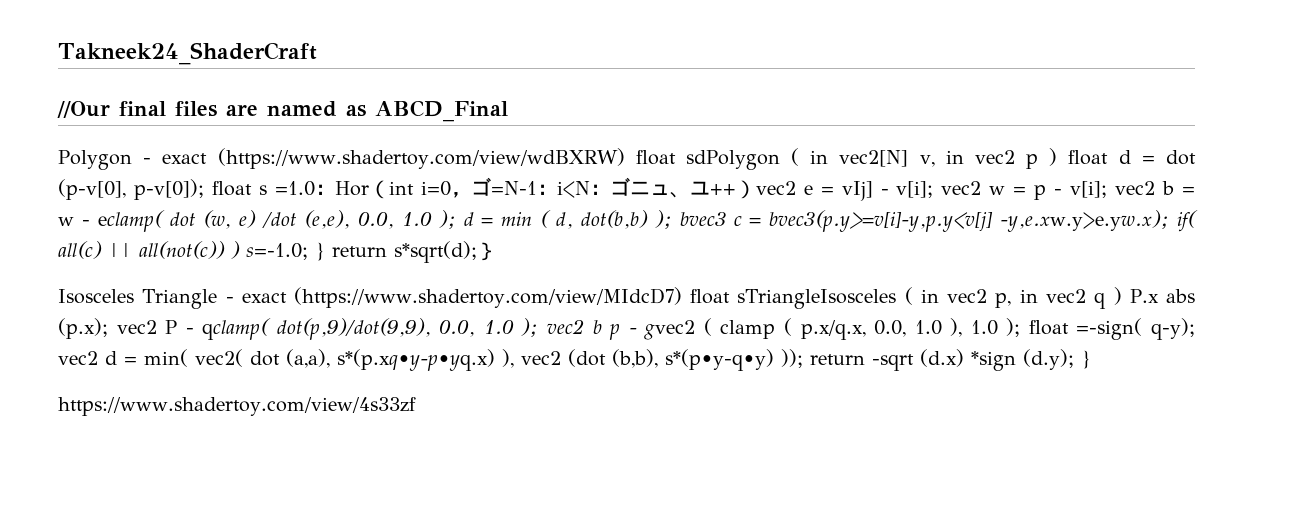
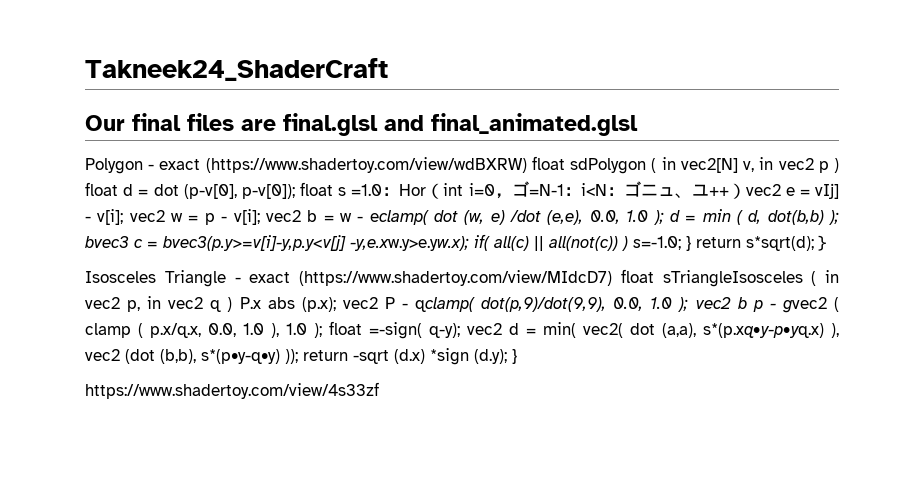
[57,101,110,118] //Our -> [85,115,125,131] Our
[267,100,508,122] named as ABCD_Final -> [283,113,638,136] final.glsl and final_animated.glsl

